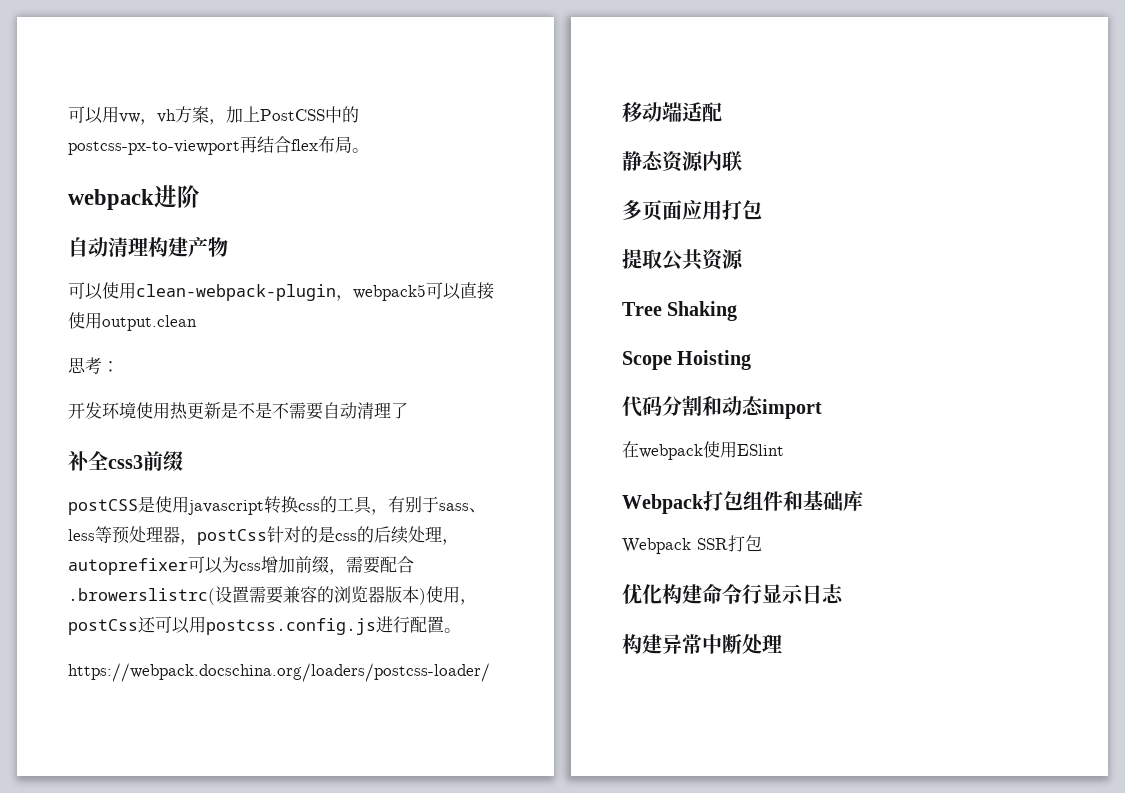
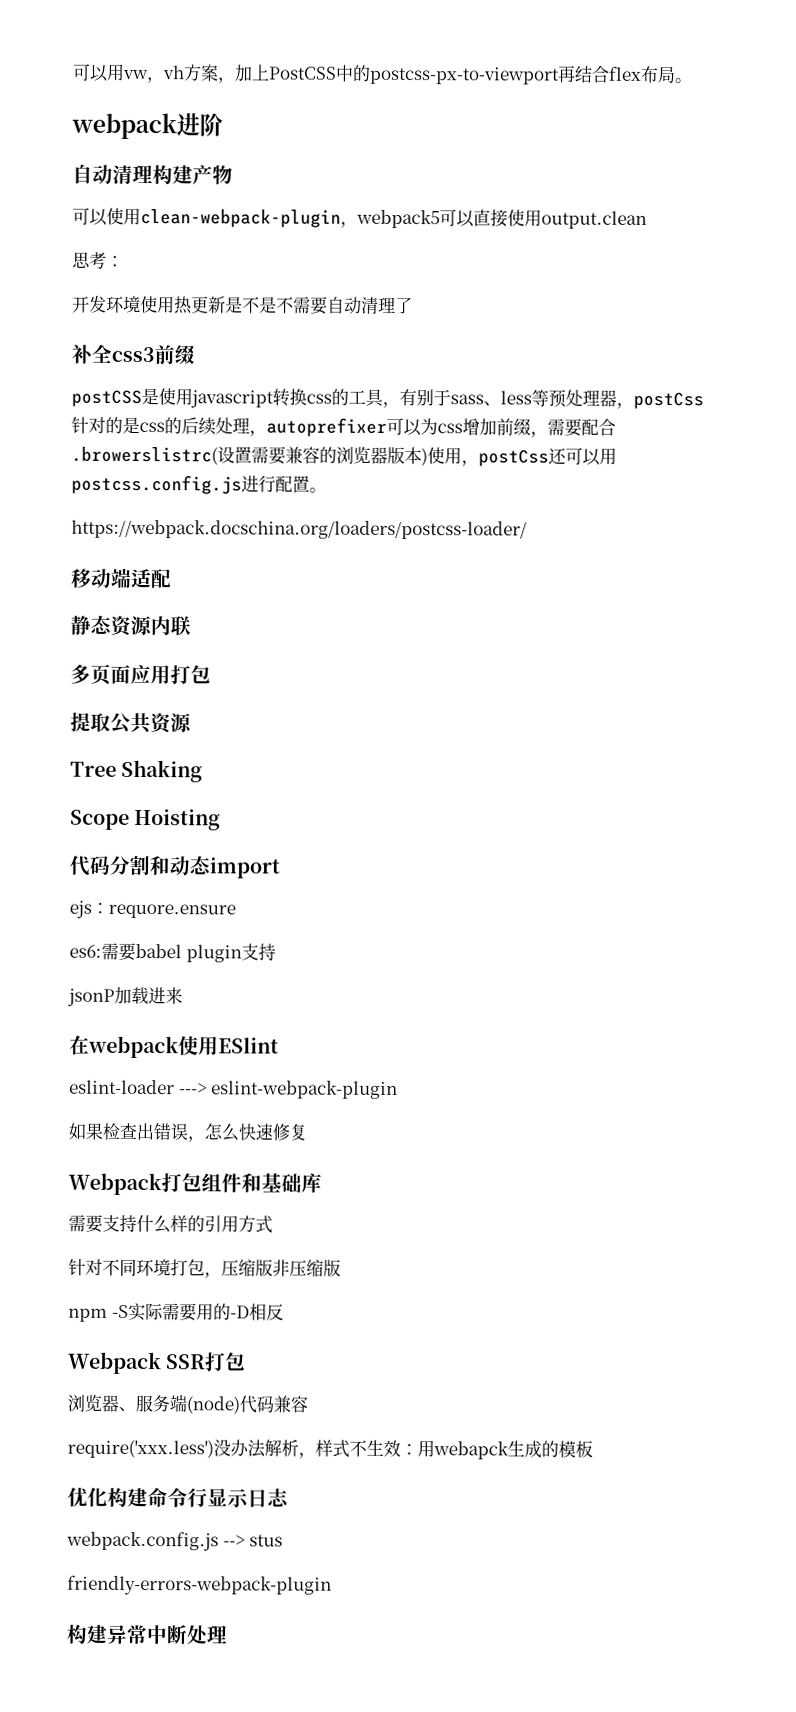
[622,441,784,460] 在webpack使用ESlint -> [69,900,236,919] [69,942,276,963] [67,986,183,1007] [69,1035,279,1059] [69,1079,399,1100] [68,1122,307,1143] ejs：requore.ensure // es6:需要babel plugin支持 // jsonP加载进来 // 在webpack使用ESlint // eslint-loader ---> eslint-webpack-plugin // 如果检查出错误，怎么快速修复
[622,535,762,554] Webpack SSR打包 -> [68,1214,273,1234] [68,1258,341,1279] [68,1302,284,1322] [68,1351,247,1375] [67,1394,308,1415] [67,1439,593,1460] 需要支持什么样的引用方式 // 针对不同环境打包，压缩版非压缩版 // npm -S实际需要用的-D相反 // Webpack SSR打包 // 浏览器、服务端(node)代码兼容 // require('xxx.less')没办法解析，样式不生效：用webapck生成的模板
(844, 594) none -> [66,1531,284,1552] [67,1575,332,1596] // webpack.config.js --> stus // friendly-errors-webpack-plugin

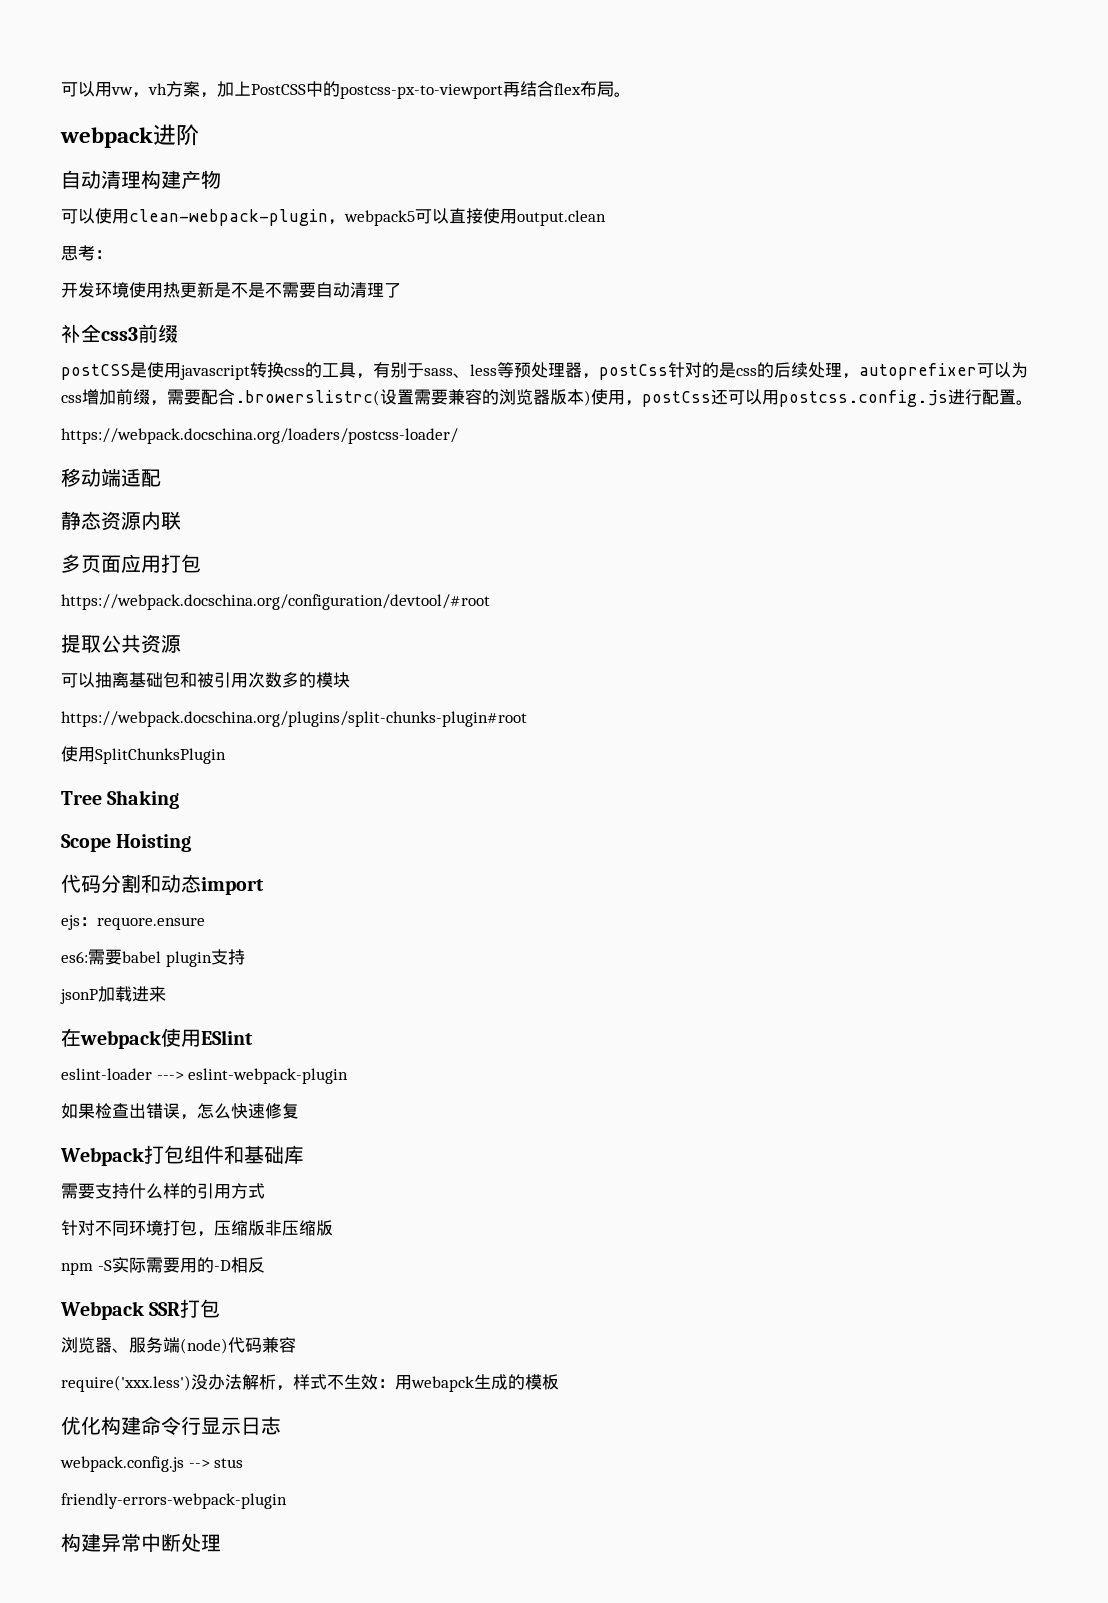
(211, 675) none -> [61,594,490,610] // https://webpack.docschina.org/configuration/devtool/#root
(192, 723) none -> [61,672,350,688] [61,711,527,727] [61,746,226,764] // 可以抽离基础包和被引用次数多的模块 // https://webpack.docschina.org/plugins/split-chunks-plugin#root // 使用SplitChunksPlugin

